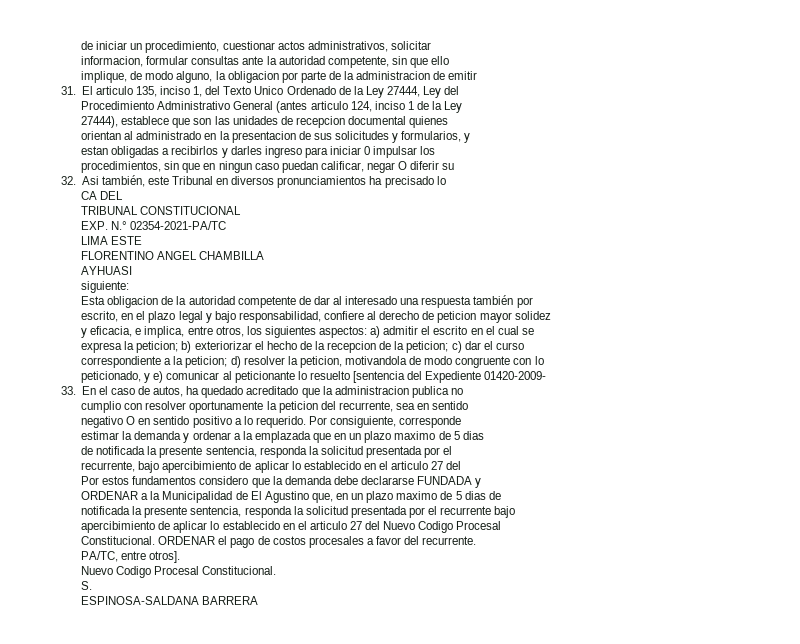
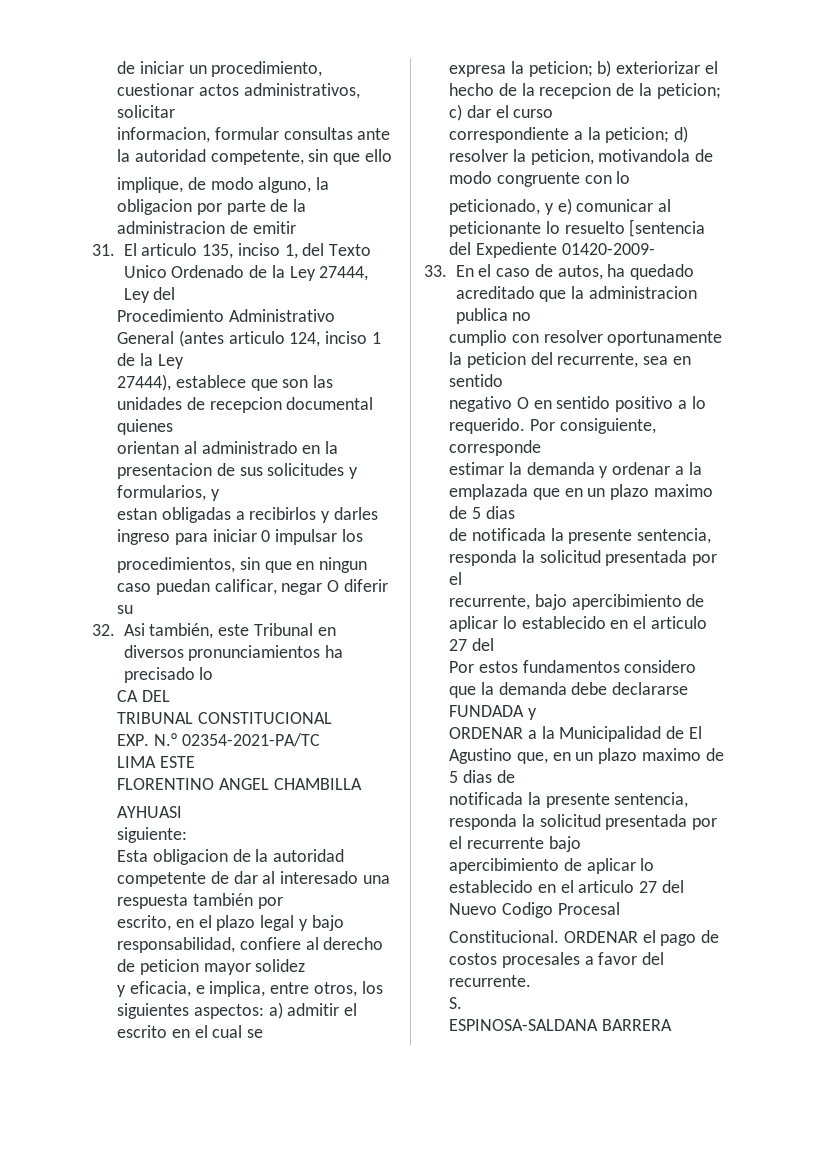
[81,551,181,563] [81,566,277,578] // PA/TC, entre otros]. // Nuevo Codigo Procesal Constitucional. -> (532, 981) none

